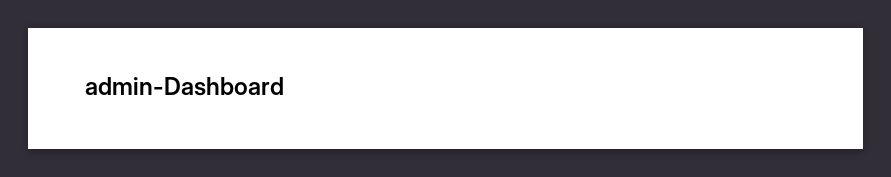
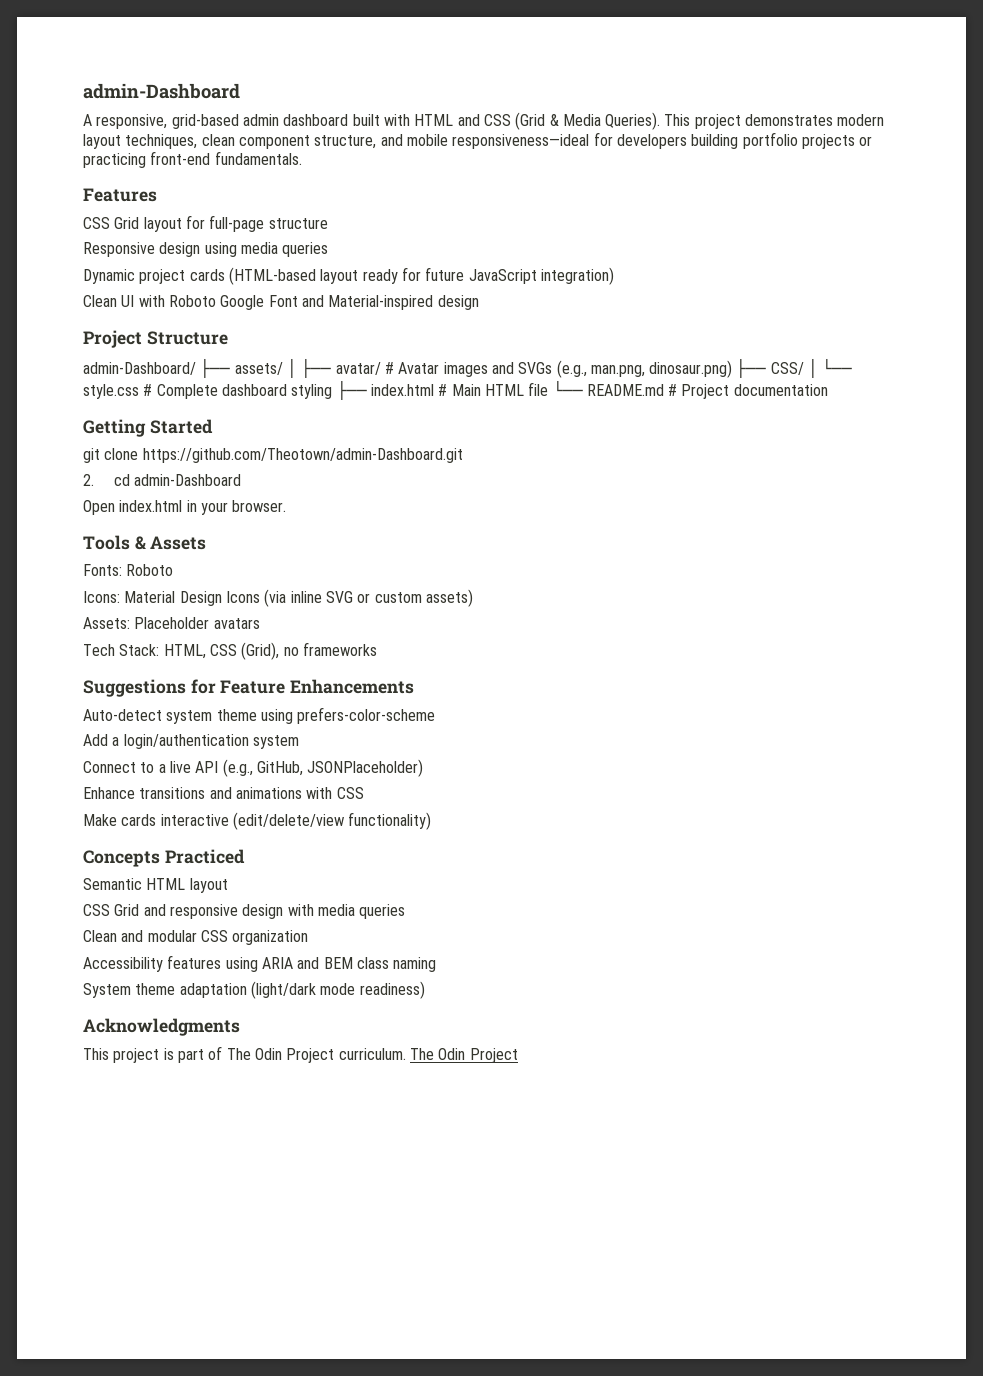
[85,77,284,96] admin-Dashboard -> [83,83,240,99] [83,112,885,130] [83,132,873,149] [83,151,302,168] [83,188,157,202] [83,215,328,232] [83,242,329,257] [83,267,614,285] [83,295,479,310] [83,330,228,348] [83,358,853,378] [83,380,828,400] [83,419,213,437] [83,448,463,463] [83,474,241,486] [83,500,287,515] [83,535,207,550] [83,564,174,576] [83,589,473,607] [83,617,260,629] [83,642,377,660] [83,679,415,697] [83,707,436,724] [83,734,299,749] [83,759,424,777] [83,787,364,799] [83,812,432,830] [83,849,245,867] [83,878,228,893] [83,904,406,919] [83,930,309,945] [83,955,437,972] [83,981,425,999] [83,1018,240,1036] [83,1046,518,1063] admin-Dashboard // A responsive, grid-based admin dashboard built with HTML and CSS (Grid & Media Queries). This project demonstrates modern layout techniques, clean component structure, and mobile responsiveness—ideal for developers building portfolio projects or practicing front-end fundamentals. // Features // CSS Grid layout for full-page structure // Responsive design using media queries // Dynamic project cards (HTML-based layout ready for future JavaScript integration) // Clean UI with Roboto Google Font and Material-inspired design // Project Structure // admin-Dashboard/ ├── assets/ │ ├── avatar/ # Avatar images and SVGs (e.g., man.png, dinosaur.png) ├── CSS/ │ └── style.css # Complete dashboard styling ├── index.html # Main HTML file └── README.md # Project documentation // Getting Started // git clone https://github.com/Theotown/admin-Dashboard.git // 2. cd admin-Dashboard // Open index.html in your browser. // Tools & Assets // Fonts: Roboto // Icons: Material Design Icons (via inline SVG or custom assets) // Assets: Placeholder avatars // Tech Stack: HTML, CSS (Grid), no frameworks // Suggestions for Feature Enhancements // Auto-detect system theme using prefers-color-scheme // Add a login/authentication system // Connect to a live API (e.g., GitHub, JSONPlaceholder) // Enhance transitions and animations with CSS // Make cards interactive (edit/delete/view functionality) // Concepts Practiced // Semantic HTML layout // CSS Grid and responsive design with media queries // Clean and modular CSS organization // Accessibility features using ARIA and BEM class naming // System theme adaptation (light/dark mode readiness) // Acknowledgments // This project is part of The Odin Project curriculum. The Odin Project

